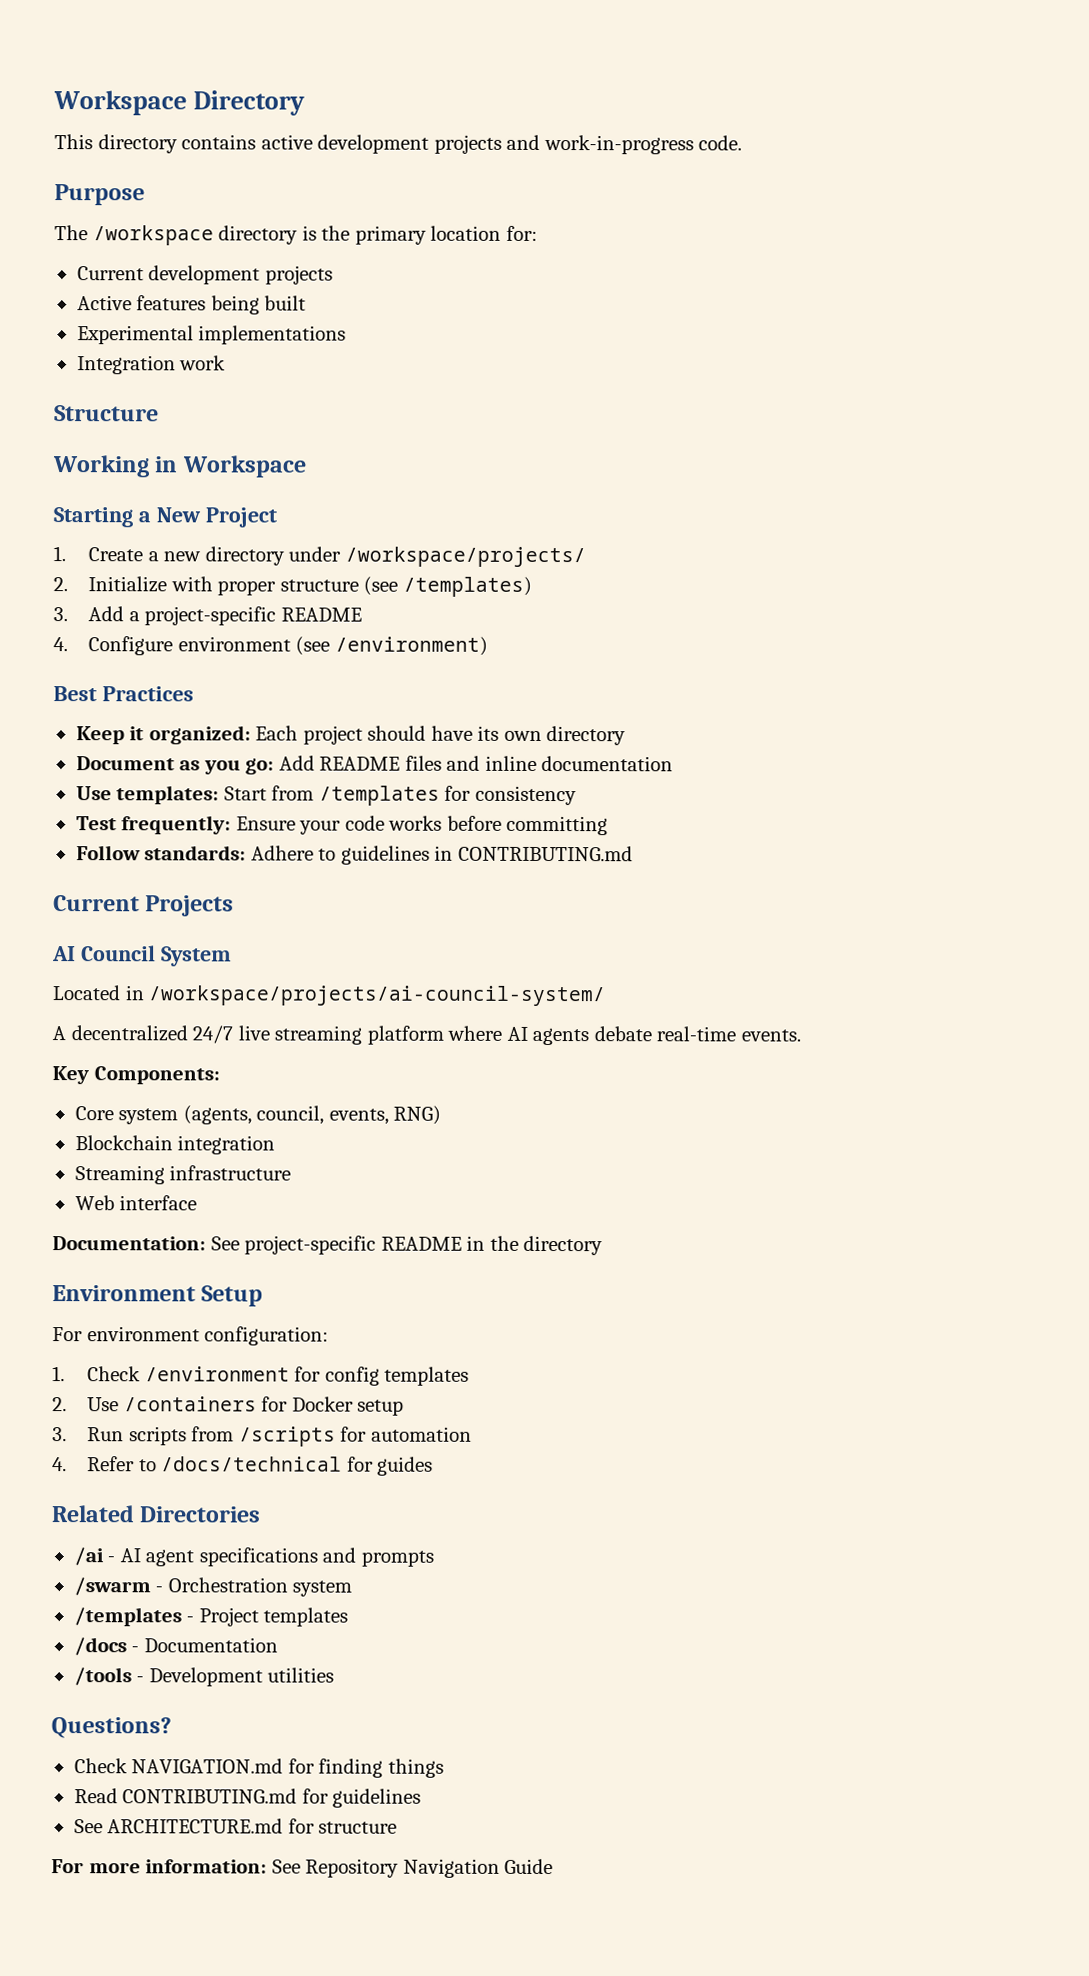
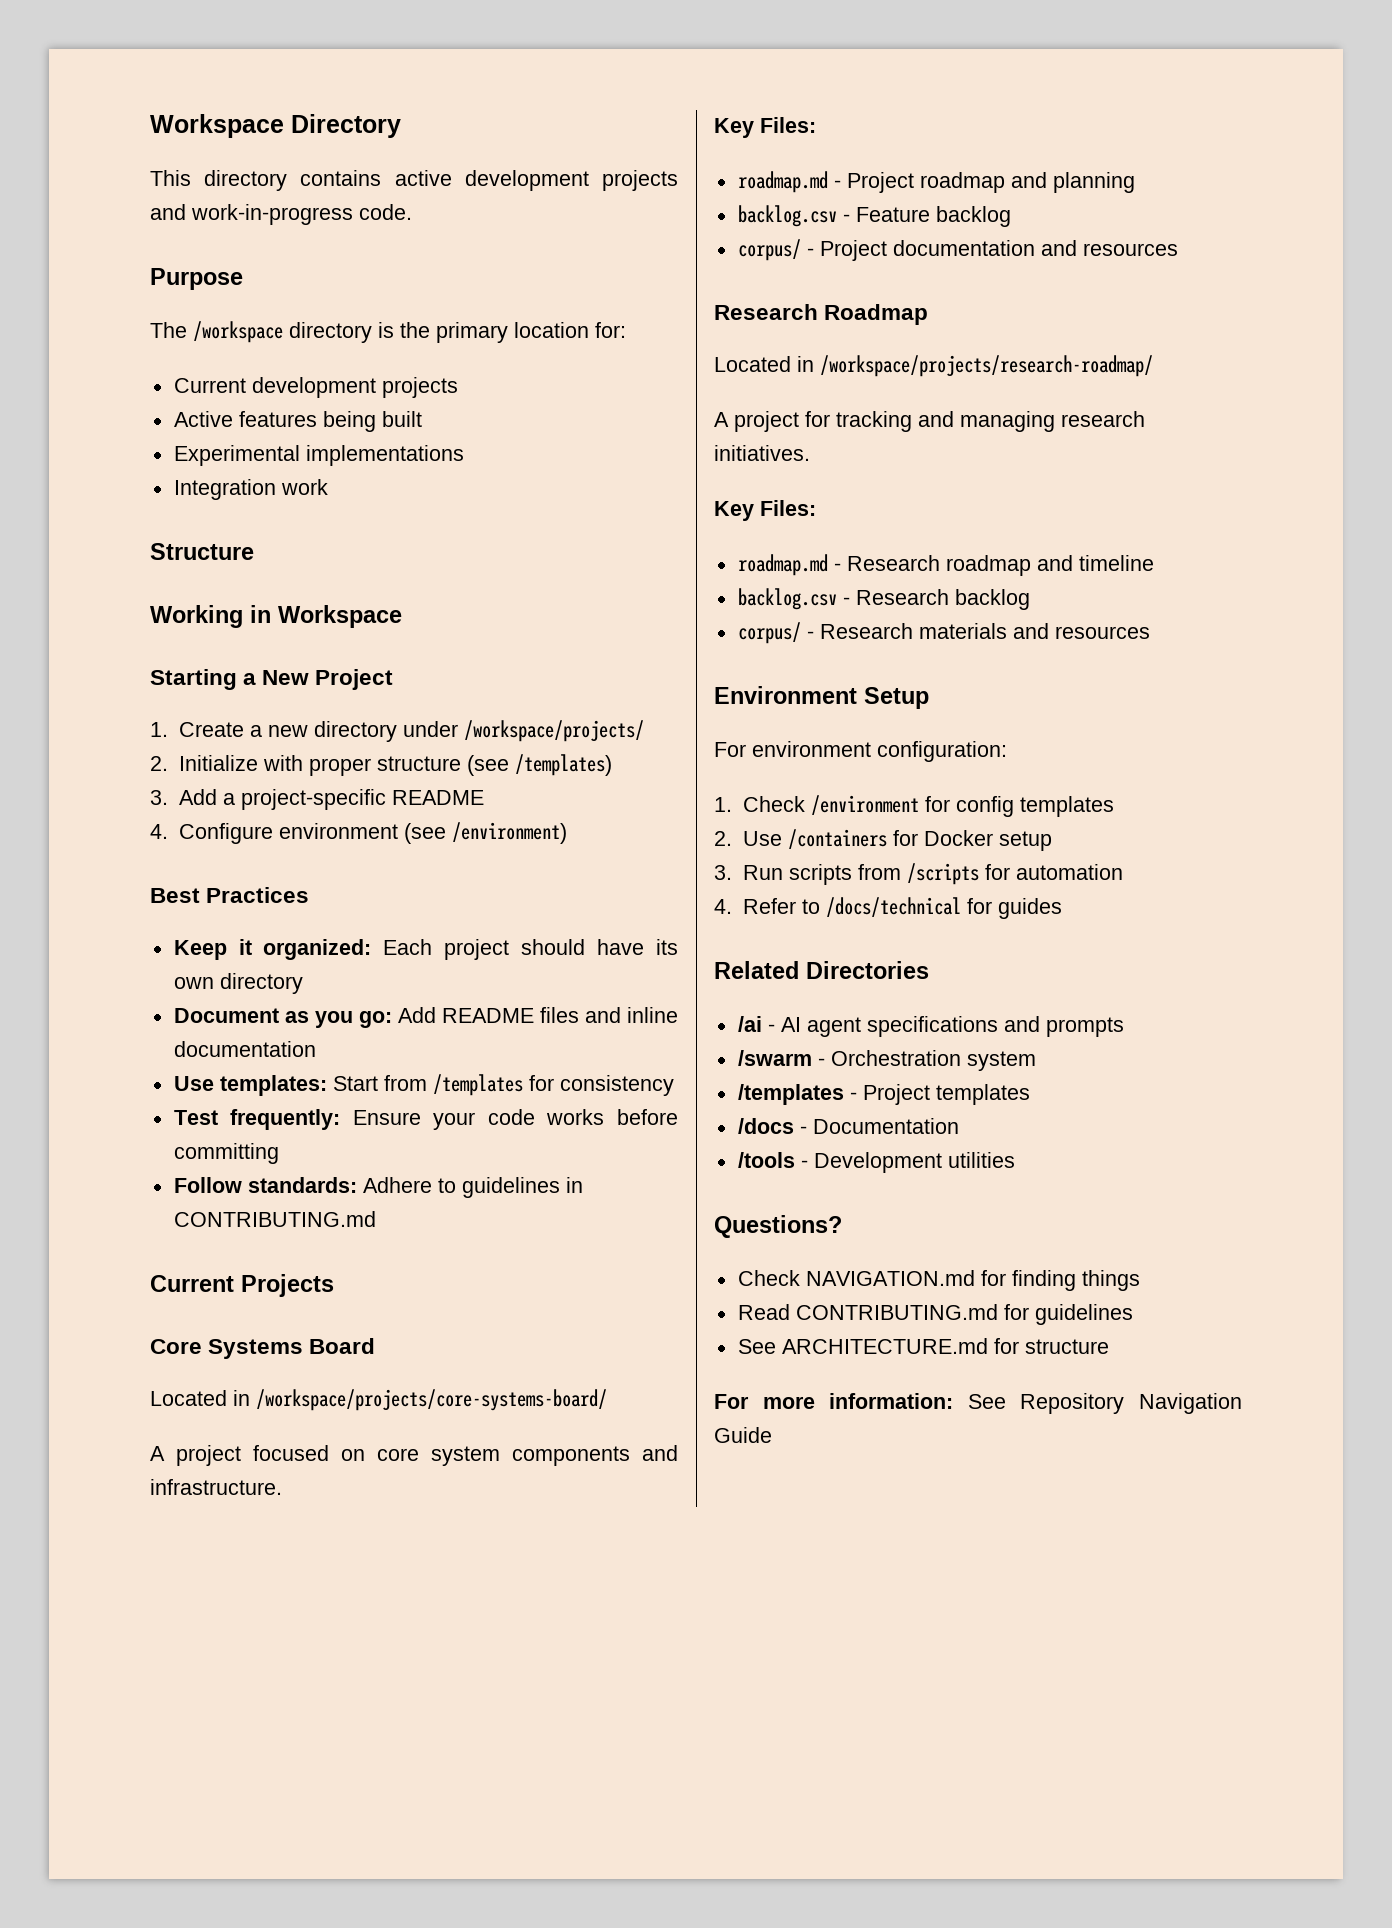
[52,945,232,967] [52,985,607,1007] [52,1025,801,1046] [52,1066,220,1085] [74,1105,442,1125] [74,1135,276,1155] [74,1165,292,1185] [74,1195,198,1211] [52,1235,604,1256] AI Council System // Located in /workspace/projects/ai-council-system/ // A decentralized 24/7 live streaming platform where AI agents debate real-time events. // Key Components: // Core system (agents, council, events, RNG) // Blockchain integration // Streaming infrastructure // Web interface // Documentation: See project-specific README in the directory -> [150,1338,376,1359] [150,1389,607,1411] [150,1445,678,1466] [150,1479,282,1495] [714,117,816,138] [737,171,1135,193] [737,205,1011,227] [737,239,1178,261] [714,304,929,325] [714,355,1153,377] [714,411,1145,432] [714,445,810,461] [714,500,816,521] [737,554,1154,576] [737,588,1030,610] [737,622,1150,644] Core Systems Board // Located in /workspace/projects/core-systems-board/ // A project focused on core system components and infrastructure. // Key Files: // roadmap.md - Project roadmap and planning // backlog.csv - Feature backlog // corpus/ - Project documentation and resources // Research Roadmap // Located in /workspace/projects/research-roadmap/ // A project for tracking and managing research initiatives. // Key Files: // roadmap.md - Research roadmap and timeline // backlog.csv - Research backlog // corpus/ - Research materials and resources

